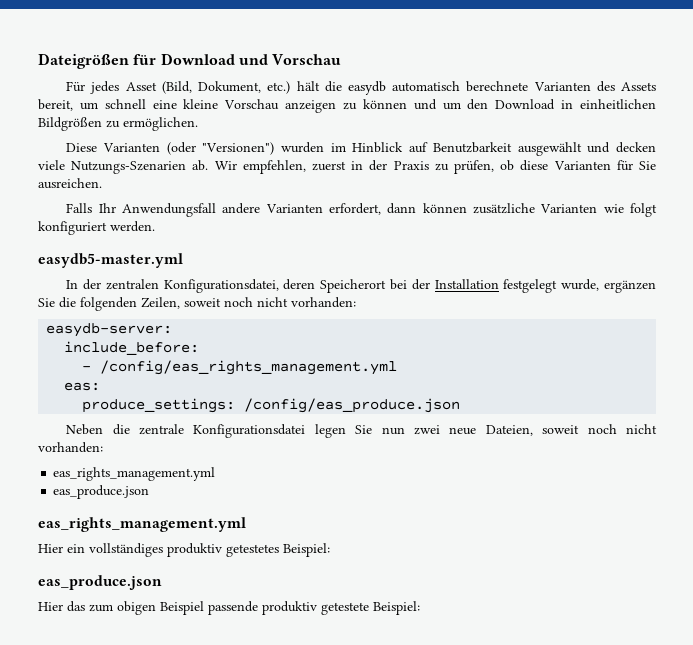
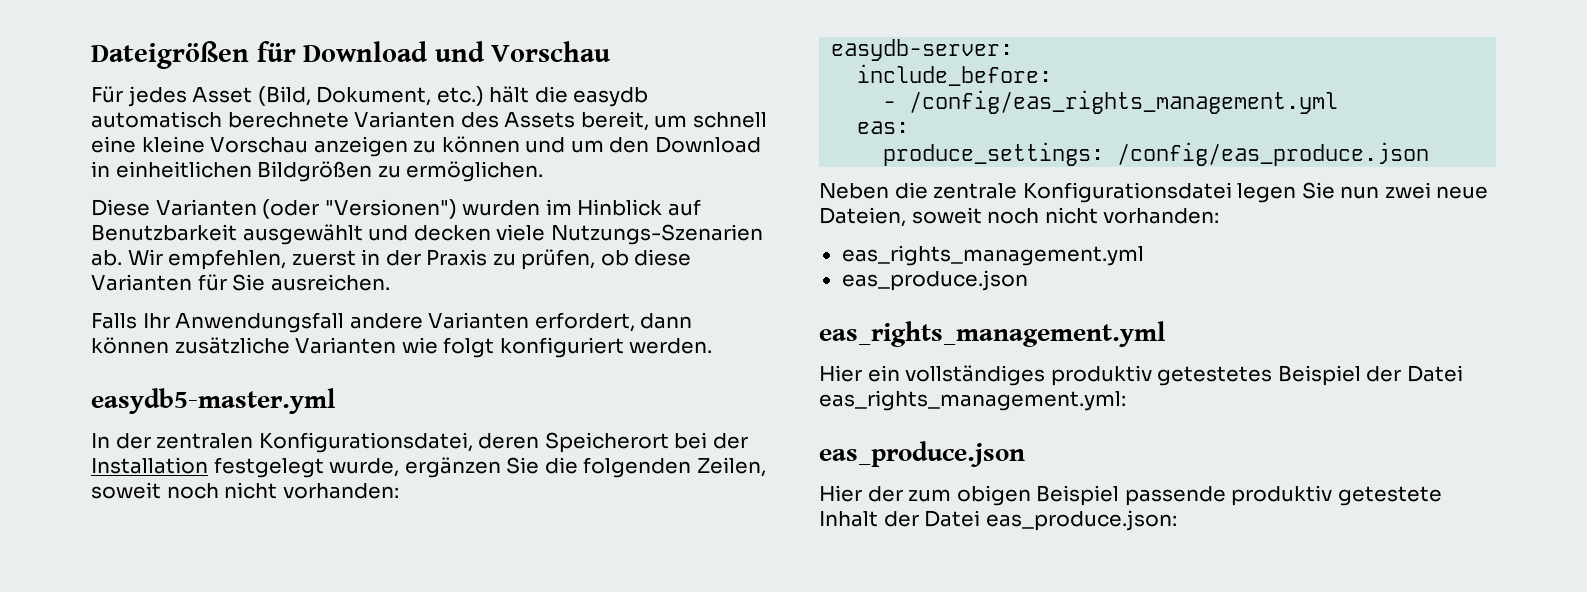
[283,543,330,557] Beispiel: -> [1277,365,1463,386] [819,390,1126,411] Beispiel der Datei eas_rights_management.yml:
[67,601,85,612] das -> [867,486,903,502] der
[373,601,420,615] Beispiel: -> [819,510,1177,531] Inhalt der Datei eas_produce.json:

